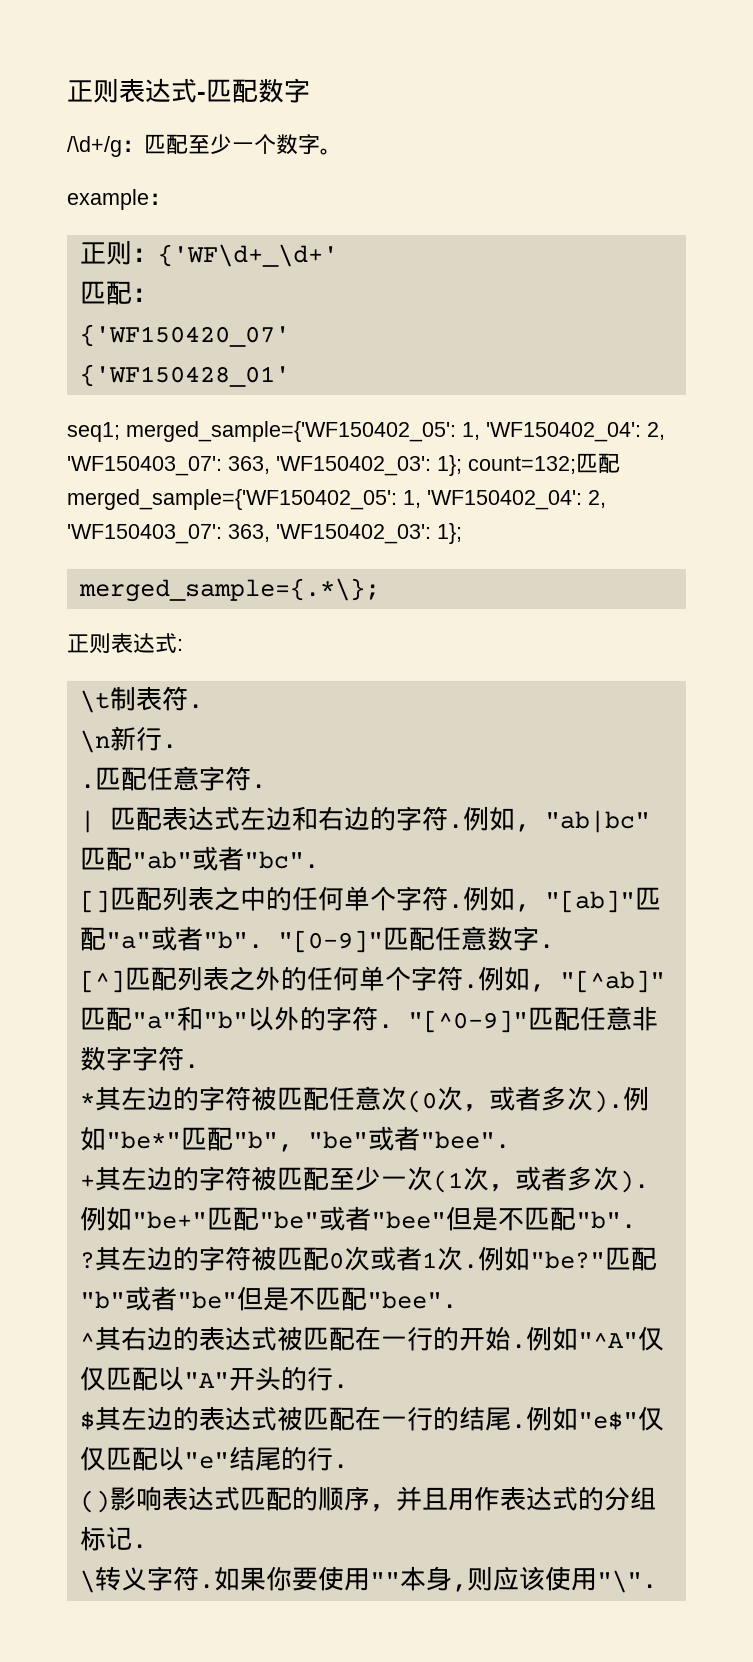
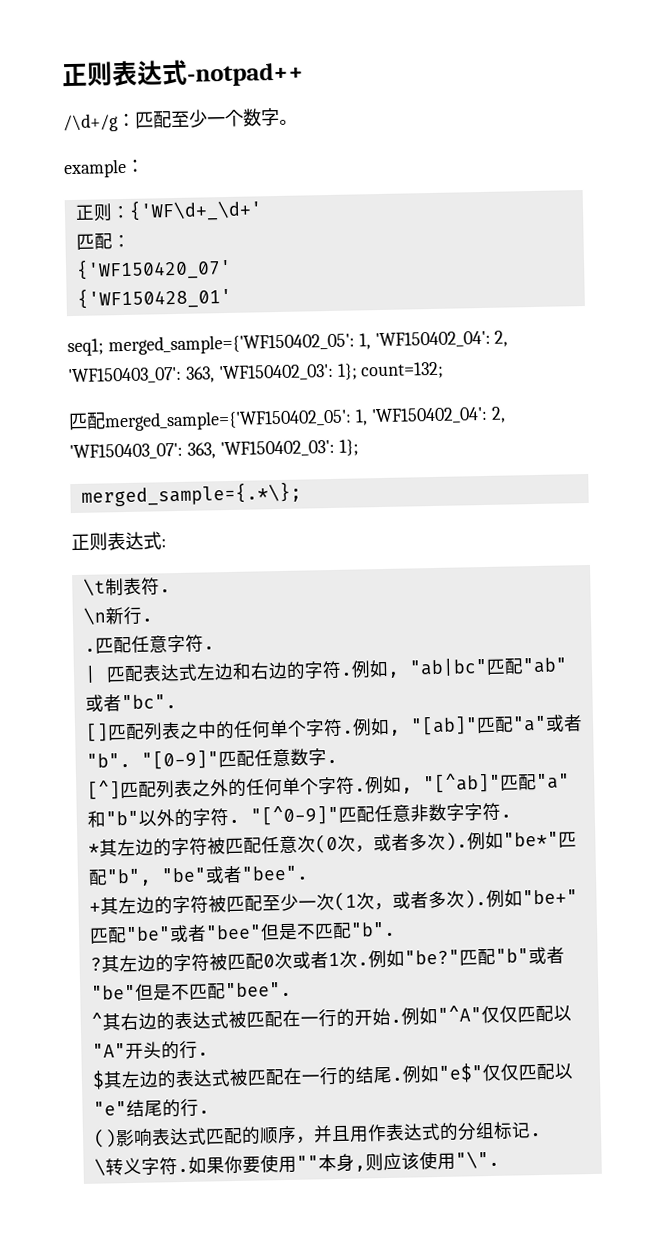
[67,78,310,103] 正则表达式-匹配数字 -> [62,59,304,87] 正则表达式-notpad++
(576, 465) none -> (445, 370) //

